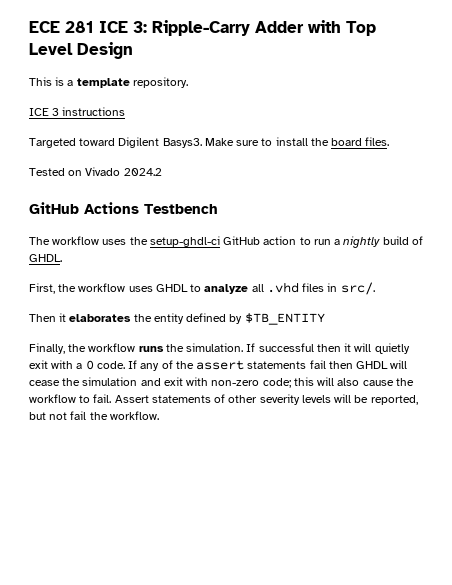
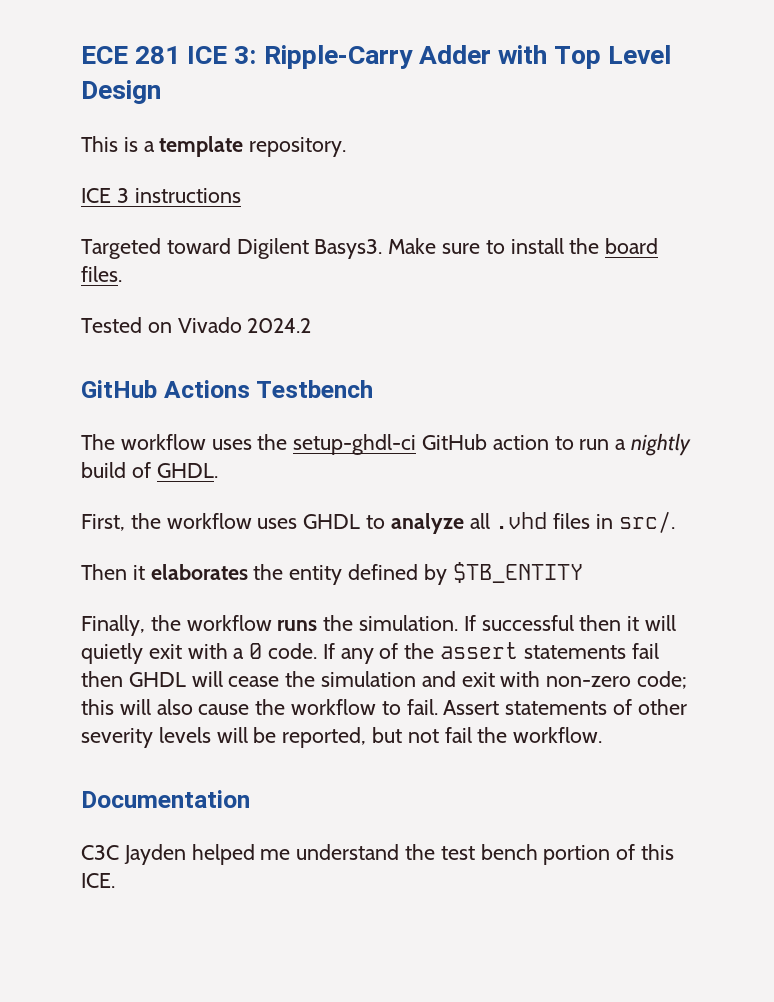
(159, 415) none -> [81,790,250,808] [81,844,675,865] [81,873,115,888] // Documentation // C3C Jayden helped me understand the test bench portion of this ICE.

